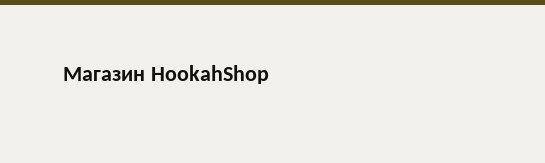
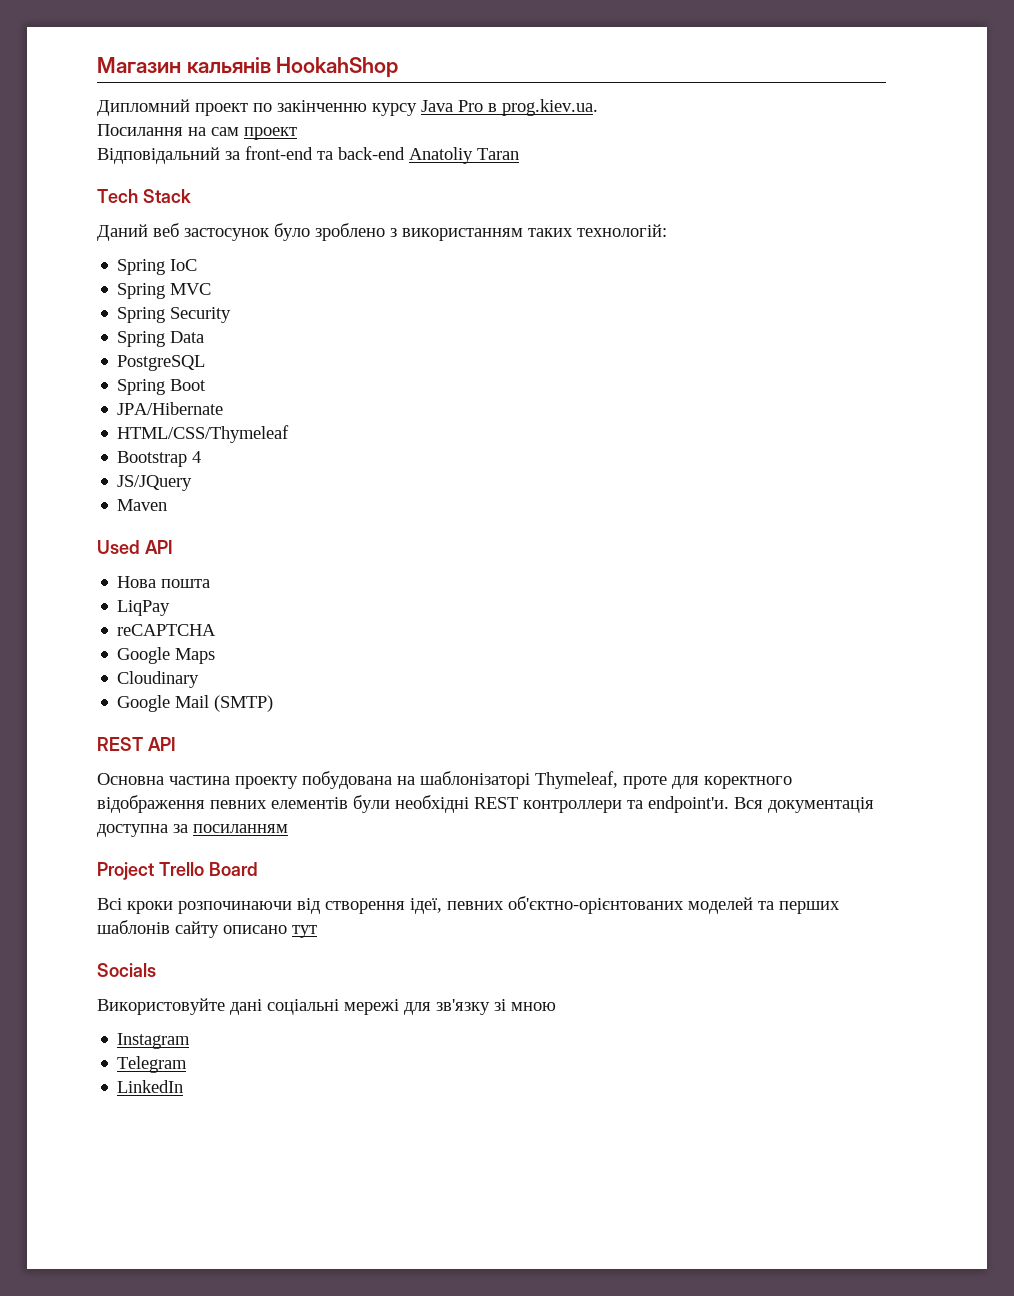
(145, 74) none -> [186,57,271,73] кальянів
(269, 74) none -> [97,99,598,116] [97,124,297,140] [97,146,519,164] [97,189,191,203] [97,223,667,241] [117,259,198,275] [117,283,212,299] [117,307,232,323] [117,331,205,347] [117,355,206,371] [117,379,207,395] [117,402,224,415] [117,425,290,443] [117,451,202,467] [117,475,193,491] [117,499,168,511] [97,540,173,554] [117,576,211,588] [117,600,171,616] [117,624,217,636] [117,647,216,664] [117,671,200,688] [117,695,274,712] [97,737,176,751] [97,771,792,789] [97,795,874,813] [97,824,288,837] [97,862,258,880] [97,896,840,914] [97,920,317,938] [97,963,156,977] [97,998,556,1015] [117,1033,191,1049] [117,1056,188,1073] [117,1080,184,1093] // Дипломний проект по закінченню курсу Java Pro в prog.kiev.ua. // Посилання на сам проект // Відповідальний за front-end та back-end Anatoliy Taran // Tech Stack // Даний веб застосунок було зроблено з використанням таких технологій: // Spring IoC // Spring MVC // Spring Security // Spring Data // PostgreSQL // Spring Boot // JPA/Hibernate // HTML/CSS/Thymeleaf // Bootstrap 4 // JS/JQuery // Maven // Used API // Нова пошта // LiqPay // reCAPTCHA // Google Maps // Cloudinary // Google Mail (SMTP) // REST API // Основна частина проекту побудована на шаблонізаторі Thymeleaf, проте для коректного відображення певних елементів були необхідні REST контроллери та endpoint'и. Вся документація доступна за посиланням // Project Trello Board // Всі кроки розпочинаючи від створення ідеї, певних об'єктно-орієнтованих моделей та перших шаблонів сайту описано тут // Socials // Використовуйте дані соціальні мережі для зв'язку зі мною // Instagram // Telegram // LinkedIn

